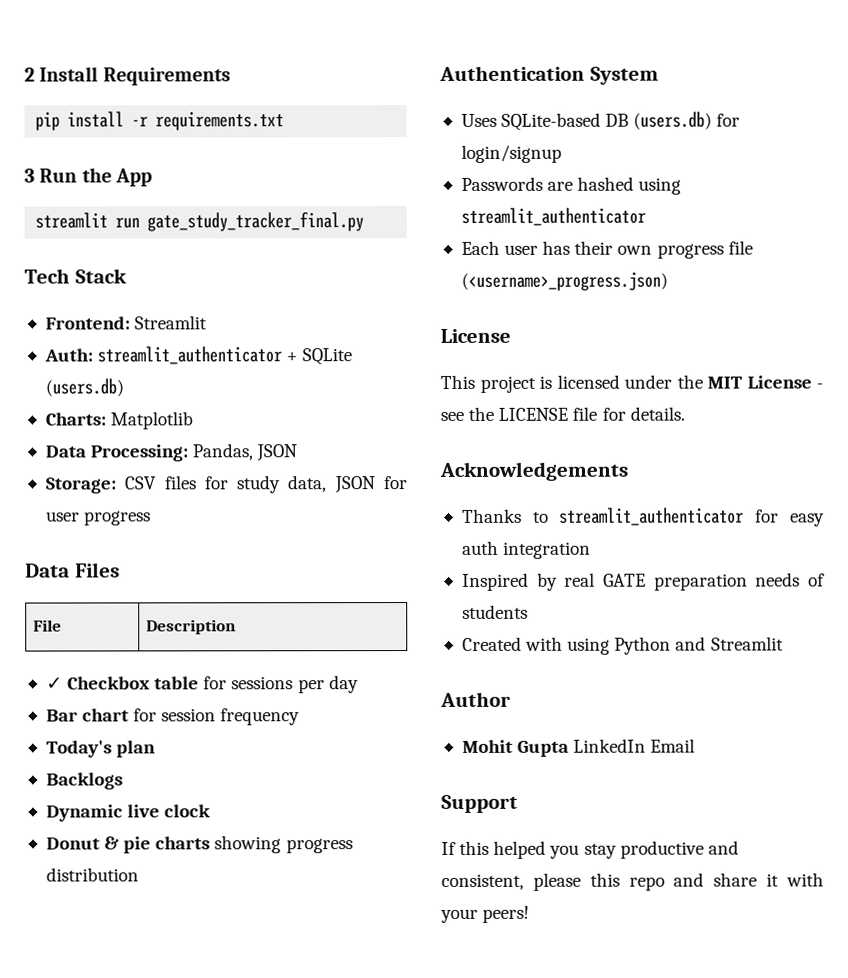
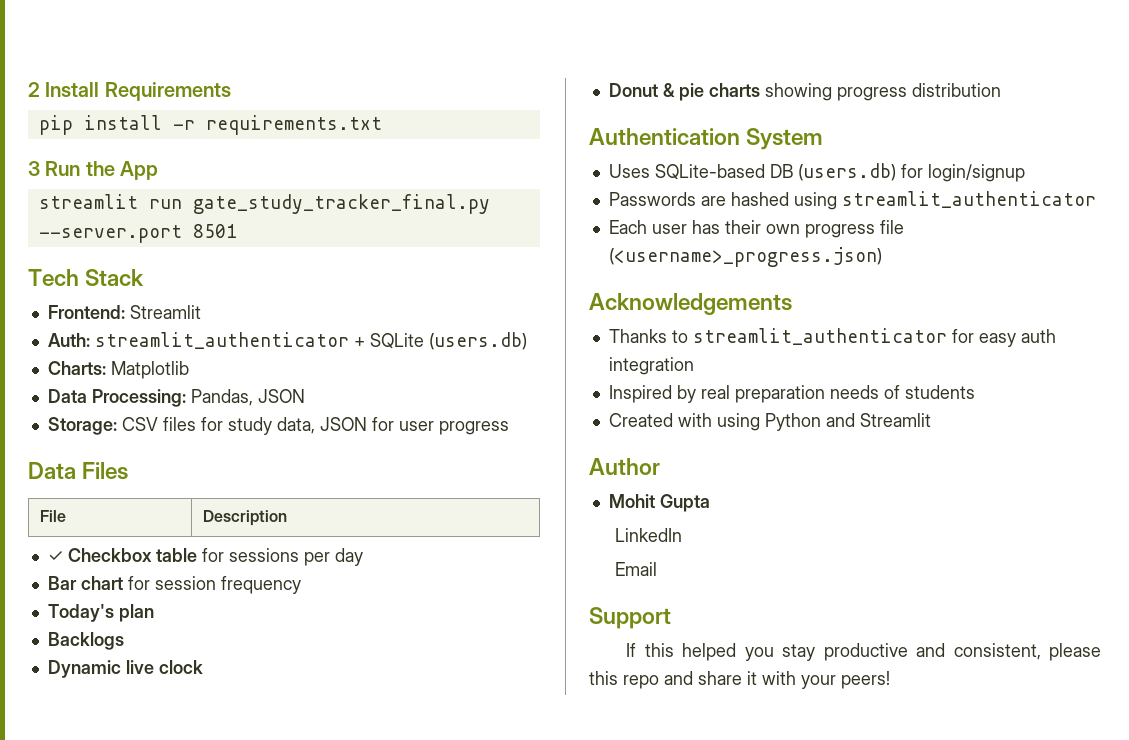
(365, 222) none -> [38,224,237,243] --server.port 8501
[440,328,511,343] [440,374,823,393] [440,406,685,421] // License // This project is licensed under the MIT License - see the LICENSE file for details. -> (882, 257) none
[602,573,646,587] GATE -> (730, 392) none
(570, 748) none -> (710, 503) //
(647, 745) none -> (683, 535) //

